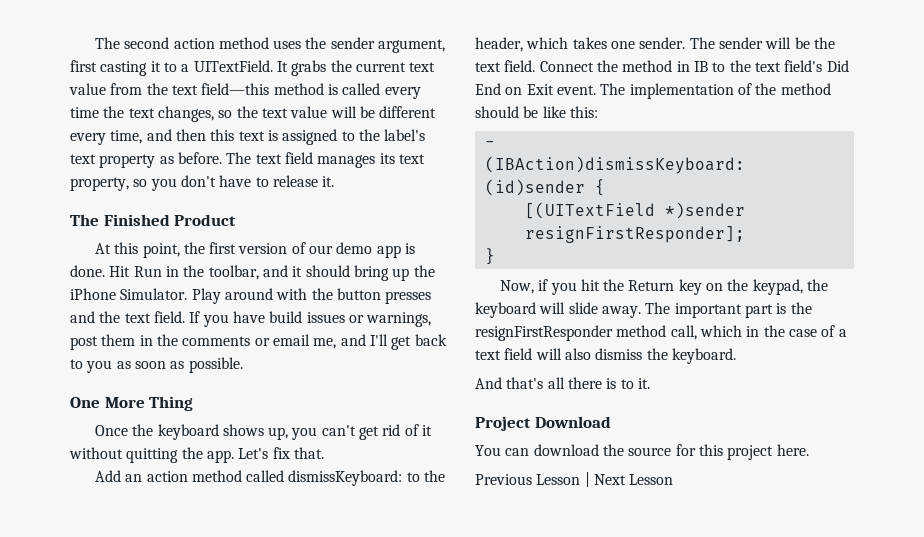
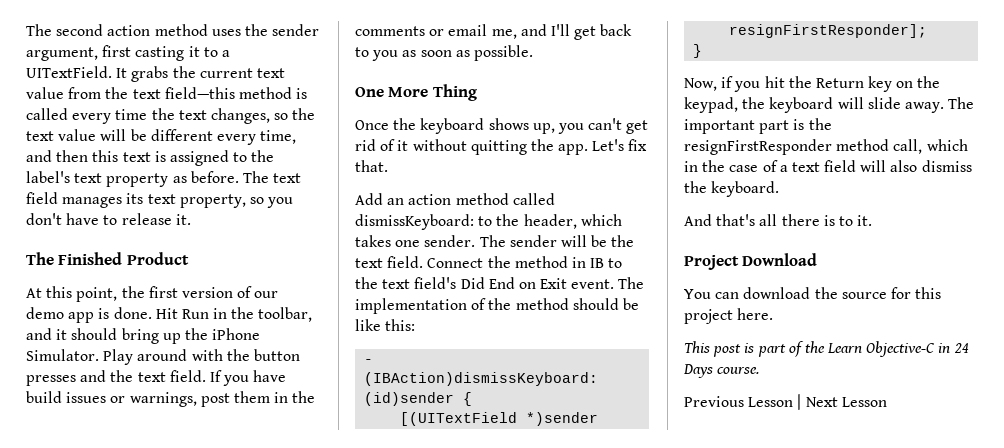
(809, 450) none -> [684,341,969,357] [683,364,760,378] // This post is part of the Learn Objective-C in 24 Days course.

